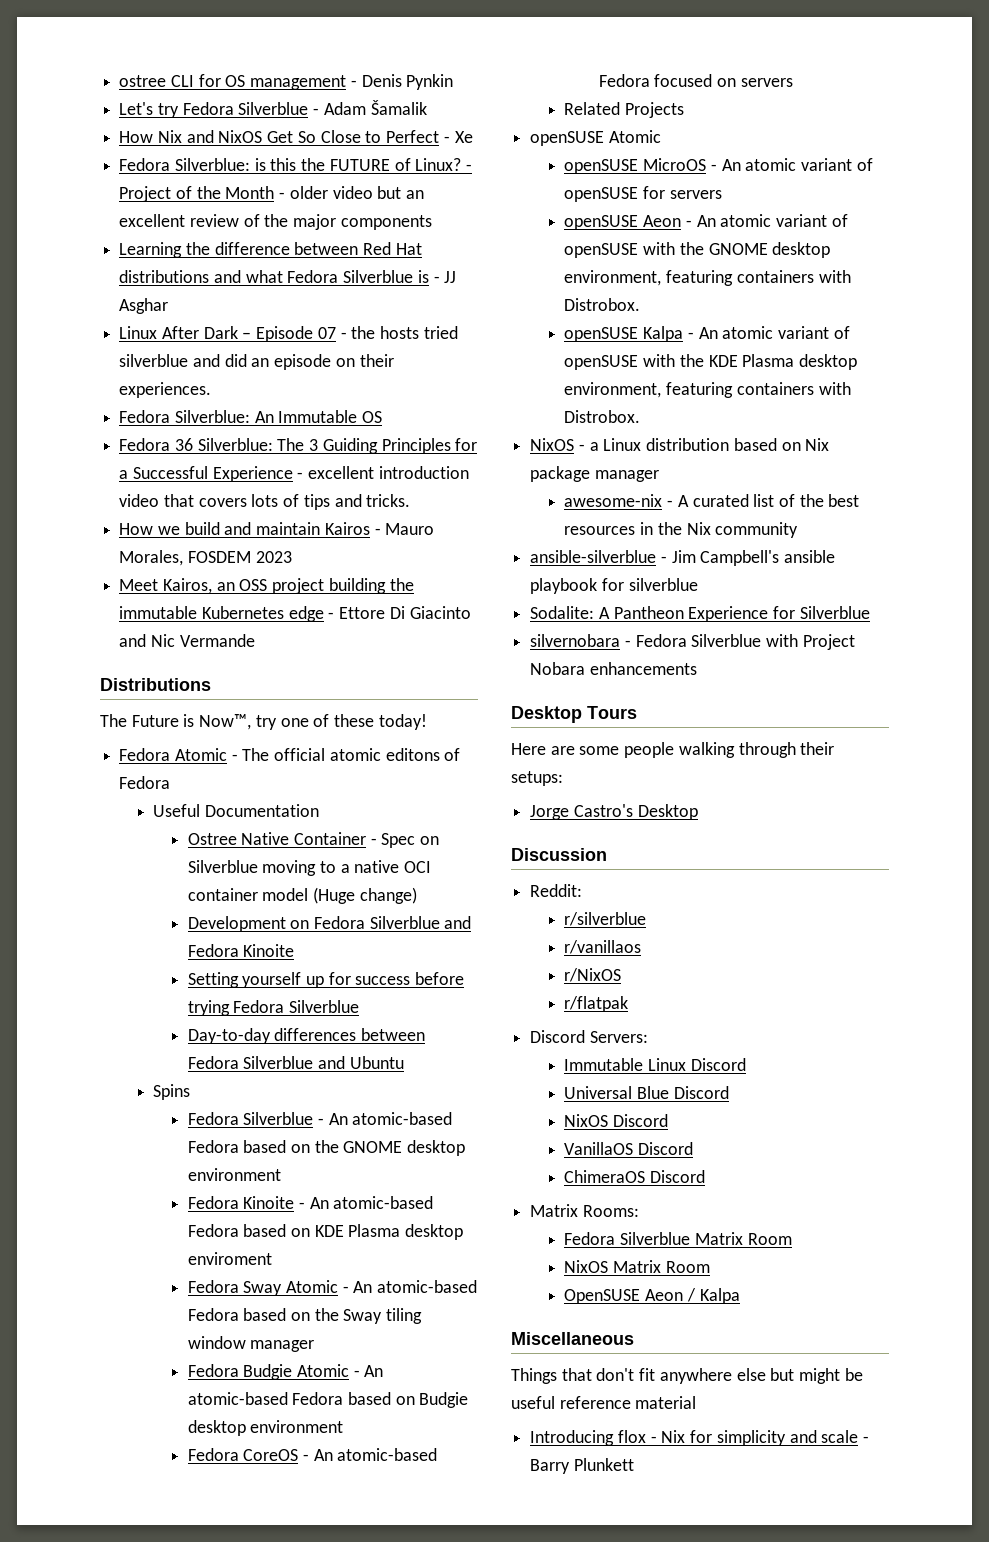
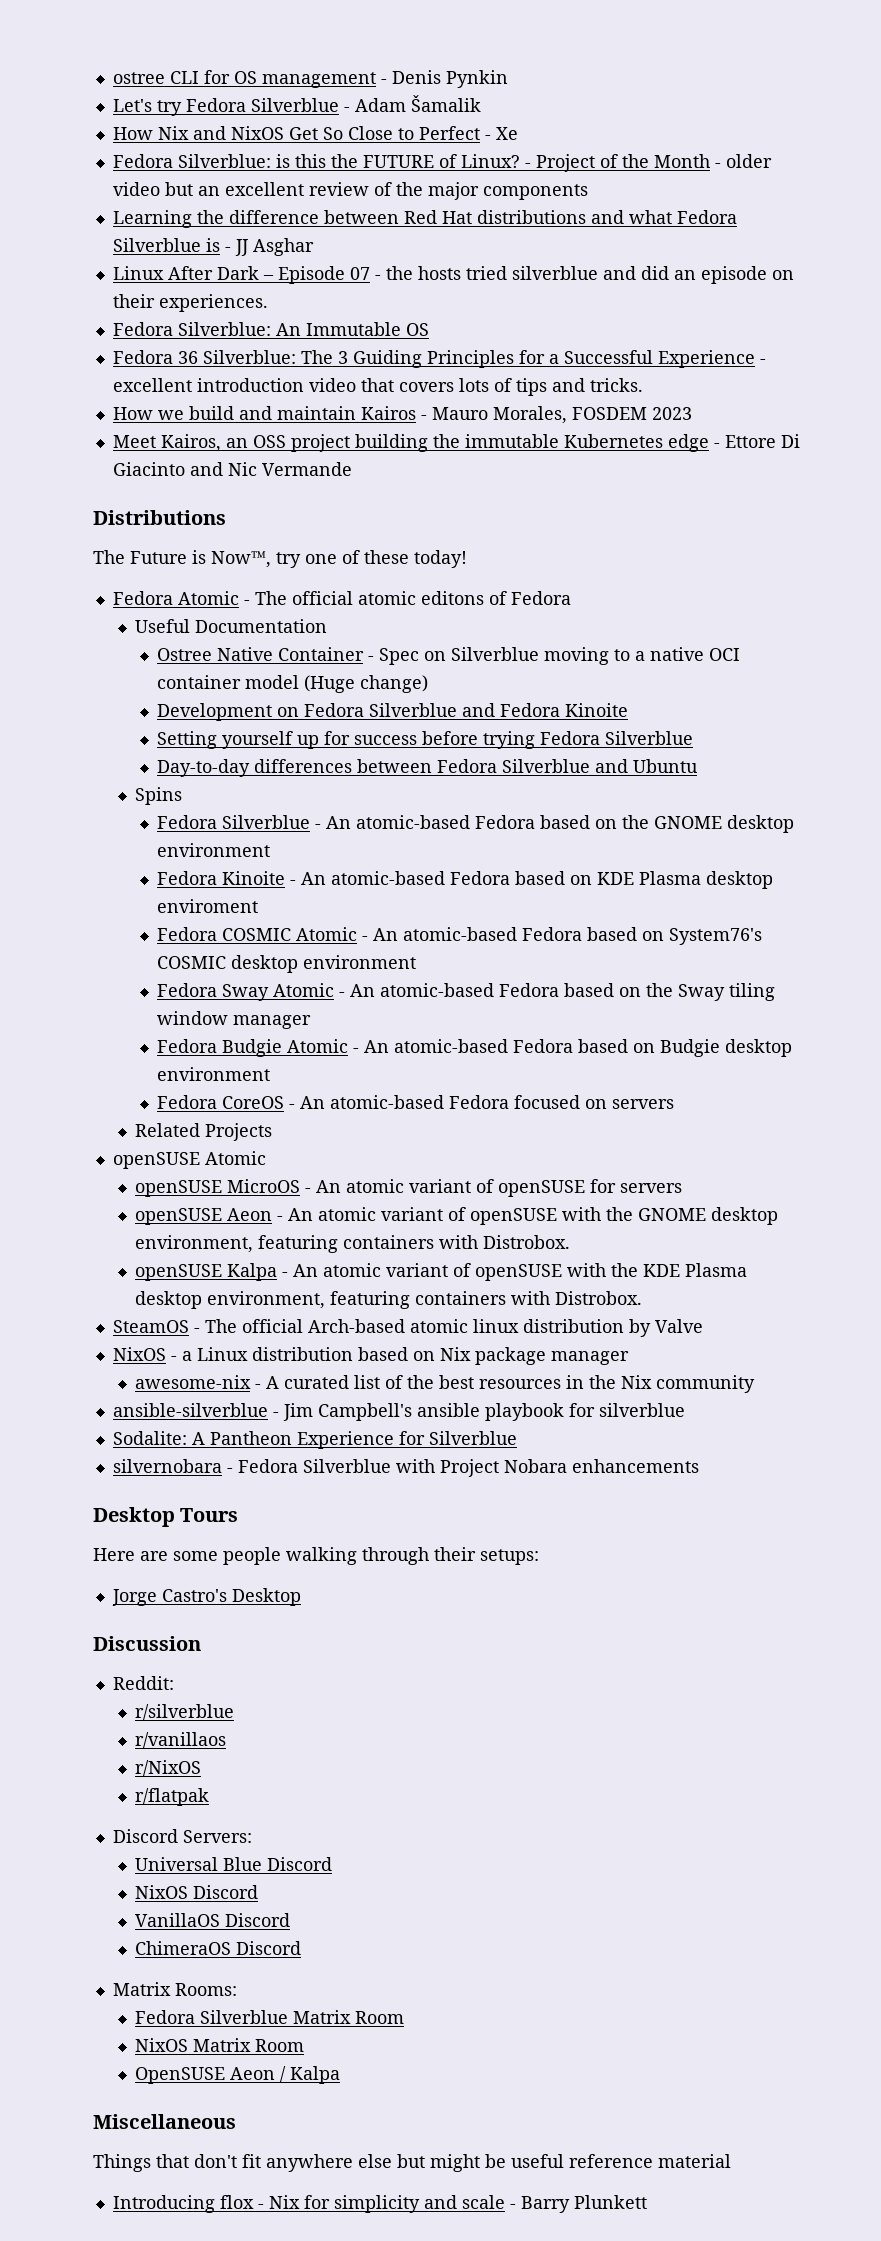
(272, 1258) none -> [156,927,762,945] [156,955,416,973] // Fedora COSMIC Atomic - An atomic-based Fedora based on System76's COSMIC desktop environment
(641, 416) none -> [112,1319,703,1337] // SteamOS - The official Arch-based atomic linux distribution by Valve
[564,1058,746,1071] // Immutable Linux Discord -> (252, 1836) none

